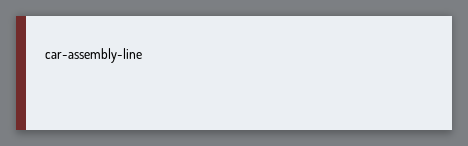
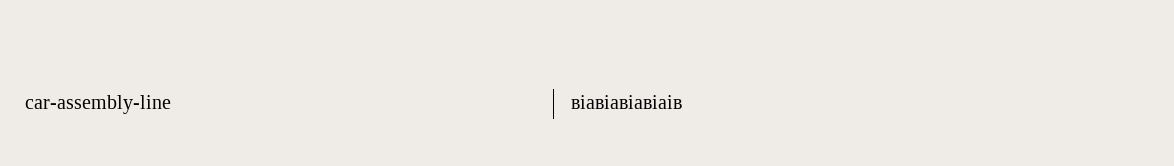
(142, 55) none -> [571,95,682,109] // віавіавіавіаів

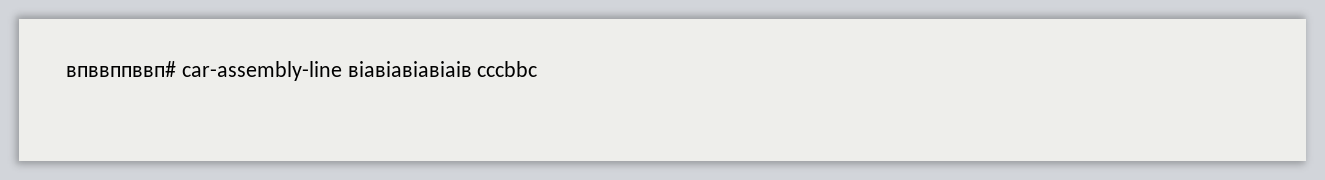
(25, 104) none -> [66,61,176,77] впввппввп#
[571,95,682,109] // віавіавіавіаів -> [347,61,538,77] віавіавіавіаів cccbbc

